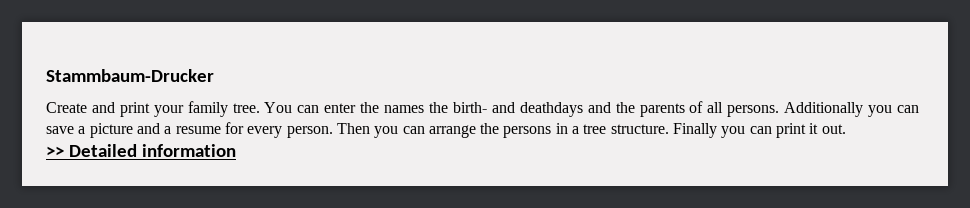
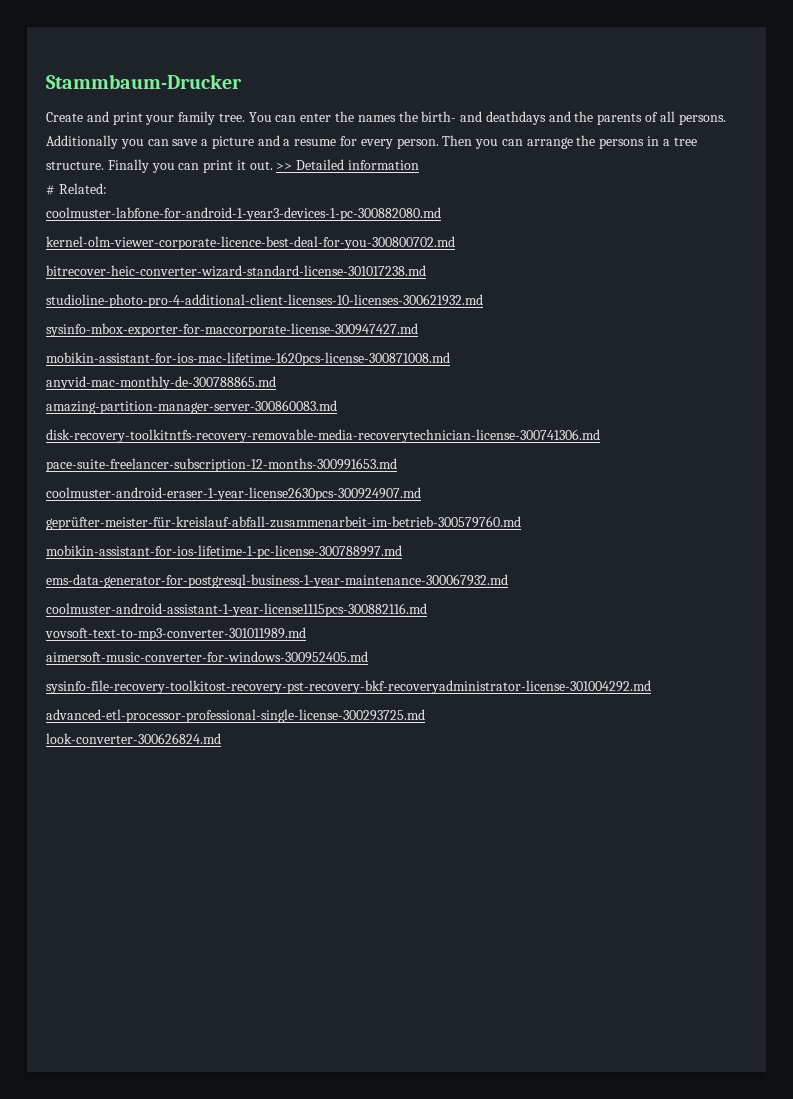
(846, 129) // -> (273, 165) none
(236, 150) none -> [46,183,107,195] [46,207,441,221] [46,236,455,250] [46,265,426,277] [46,294,483,308] [46,323,418,337] [46,352,450,366] [46,376,276,390] [46,400,337,414] [46,429,600,443] [46,458,397,472] [46,487,421,501] [46,516,521,530] [46,545,402,559] [46,574,508,588] [46,603,427,617] [45,627,306,641] [46,651,368,663] [46,680,651,694] [46,709,425,723] [46,733,221,744] // # Related: // coolmuster-labfone-for-android-1-year3-devices-1-pc-300882080.md // kernel-olm-viewer-corporate-licence-best-deal-for-you-300800702.md // bitrecover-heic-converter-wizard-standard-license-301017238.md // studioline-photo-pro-4-additional-client-licenses-10-licenses-300621932.md // sysinfo-mbox-exporter-for-maccorporate-license-300947427.md // mobikin-assistant-for-ios-mac-lifetime-1620pcs-license-300871008.md // anyvid-mac-monthly-de-300788865.md // amazing-partition-manager-server-300860083.md // disk-recovery-toolkitntfs-recovery-removable-media-recoverytechnician-license-300741306.md // pace-suite-freelancer-subscription-12-months-300991653.md // coolmuster-android-eraser-1-year-license2630pcs-300924907.md // geprüfter-meister-für-kreislauf-abfall-zusammenarbeit-im-betrieb-300579760.md // mobikin-assistant-for-ios-lifetime-1-pc-license-300788997.md // ems-data-generator-for-postgresql-business-1-year-maintenance-300067932.md // coolmuster-android-assistant-1-year-license1115pcs-300882116.md // vovsoft-text-to-mp3-converter-301011989.md // aimersoft-music-converter-for-windows-300952405.md // sysinfo-file-recovery-toolkitost-recovery-pst-recovery-bkf-recoveryadministrator-license-301004292.md // advanced-etl-processor-professional-single-license-300293725.md // look-converter-300626824.md

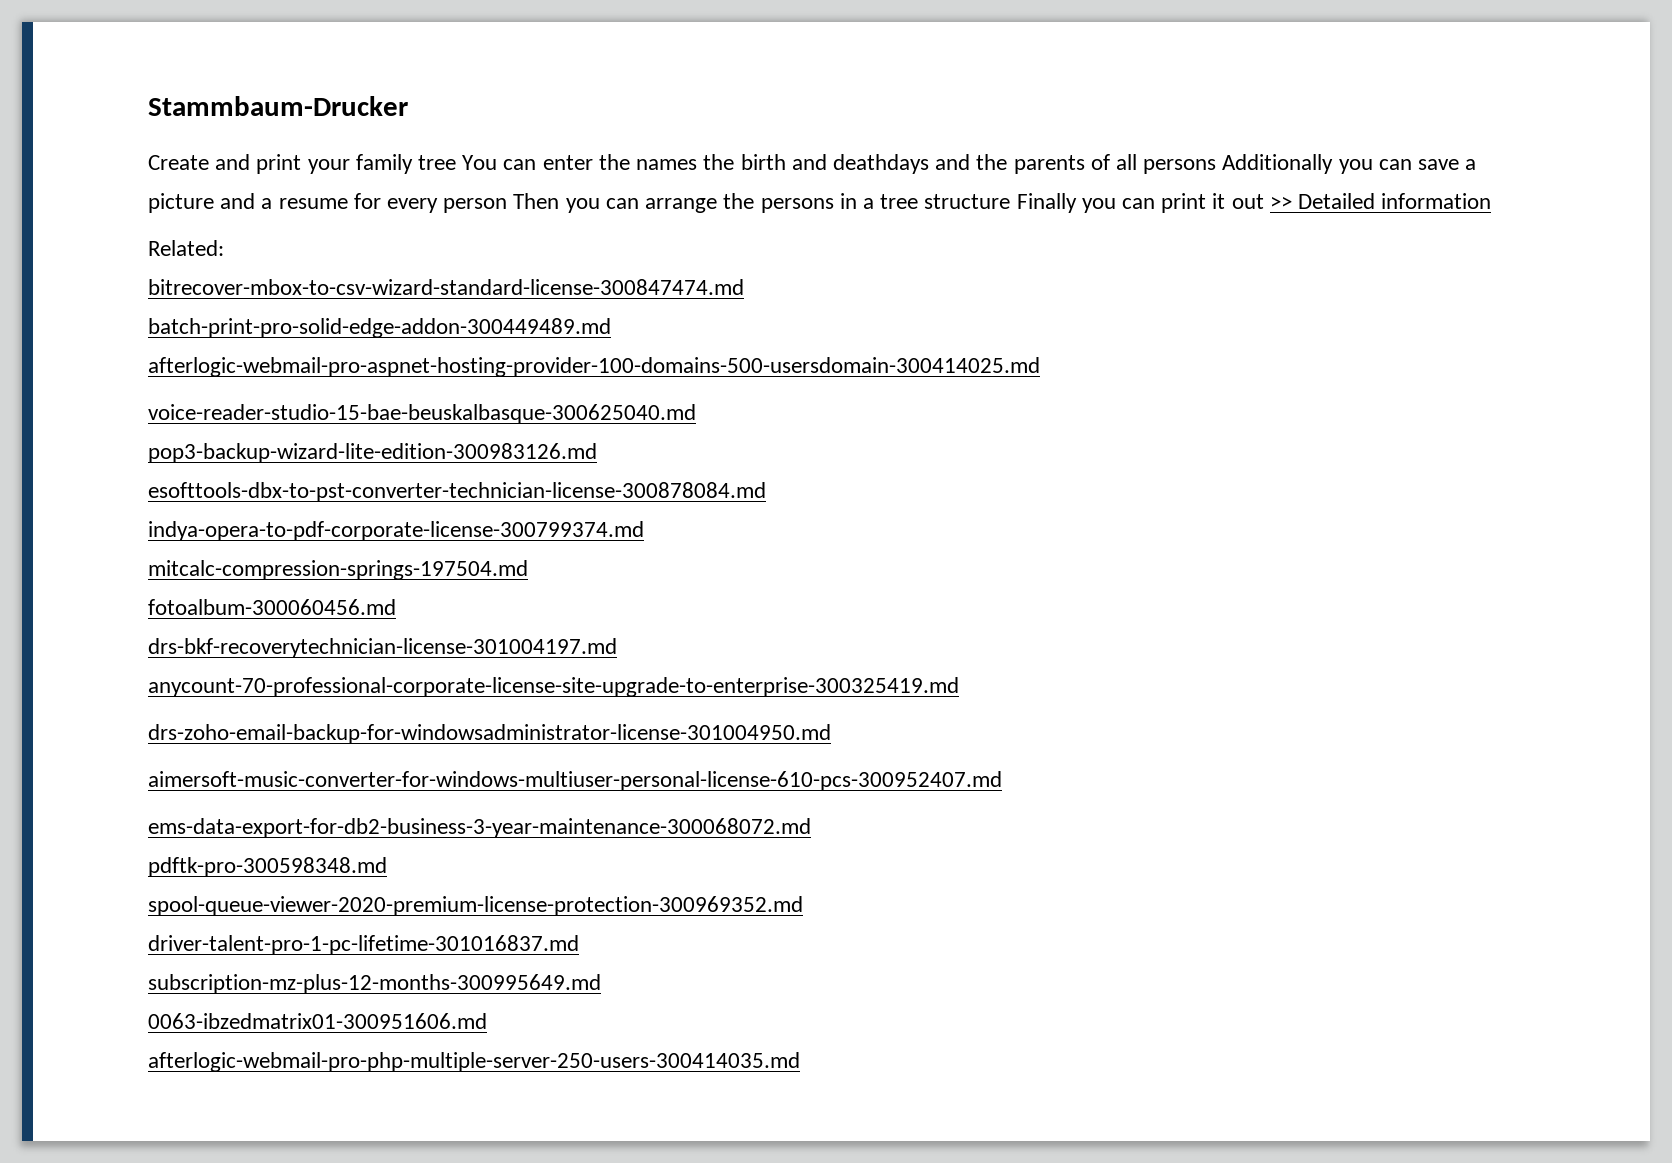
[218,113,245,122] tree. -> [418,155,457,170] tree
[421,111,457,122] birth- -> [740,154,786,170] birth
[678,114,726,125] persons. -> [1143,159,1217,174] persons
[396,138,439,149] person. -> [443,198,508,213] person
[46,161,104,170] structure. -> [924,194,1011,209] structure
[249,161,273,170] out. -> [1231,194,1264,209] out
[46,185,55,195] # -> (1492, 201) none
[46,207,441,221] [46,236,455,250] [46,265,426,277] [46,294,483,308] [46,323,418,337] [46,352,450,366] [46,376,276,390] [46,400,337,414] [46,429,600,443] [46,458,397,472] [46,487,421,501] [46,516,521,530] [46,545,402,559] [46,574,508,588] [46,603,427,617] [45,627,306,641] [46,651,368,663] [46,680,651,694] [46,709,425,723] [46,733,221,744] coolmuster-labfone-for-android-1-year3-devices-1-pc-300882080.md // kernel-olm-viewer-corporate-licence-best-deal-for-you-300800702.md // bitrecover-heic-converter-wizard-standard-license-301017238.md // studioline-photo-pro-4-additional-client-licenses-10-licenses-300621932.md // sysinfo-mbox-exporter-for-maccorporate-license-300947427.md // mobikin-assistant-for-ios-mac-lifetime-1620pcs-license-300871008.md // anyvid-mac-monthly-de-300788865.md // amazing-partition-manager-server-300860083.md // disk-recovery-toolkitntfs-recovery-removable-media-recoverytechnician-license-300741306.md // pace-suite-freelancer-subscription-12-months-300991653.md // coolmuster-android-eraser-1-year-license2630pcs-300924907.md // geprüfter-meister-für-kreislauf-abfall-zusammenarbeit-im-betrieb-300579760.md // mobikin-assistant-for-ios-lifetime-1-pc-license-300788997.md // ems-data-generator-for-postgresql-business-1-year-maintenance-300067932.md // coolmuster-android-assistant-1-year-license1115pcs-300882116.md // vovsoft-text-to-mp3-converter-301011989.md // aimersoft-music-converter-for-windows-300952405.md // sysinfo-file-recovery-toolkitost-recovery-pst-recovery-bkf-recoveryadministrator-license-301004292.md // advanced-etl-processor-professional-single-license-300293725.md // look-converter-300626824.md -> [148,279,744,295] [148,318,611,338] [148,357,1040,377] [148,404,696,424] [148,443,597,463] [148,482,766,502] [148,521,644,541] [148,560,528,580] [148,599,396,615] [148,638,617,658] [148,677,959,697] [148,724,831,744] [148,771,1002,791] [148,818,811,838] [148,857,387,877] [148,896,803,916] [148,935,579,955] [148,974,601,994] [148,1013,487,1029] [148,1052,800,1072] bitrecover-mbox-to-csv-wizard-standard-license-300847474.md // batch-print-pro-solid-edge-addon-300449489.md // afterlogic-webmail-pro-aspnet-hosting-provider-100-domains-500-usersdomain-300414025.md // voice-reader-studio-15-bae-beuskalbasque-300625040.md // pop3-backup-wizard-lite-edition-300983126.md // esofttools-dbx-to-pst-converter-technician-license-300878084.md // indya-opera-to-pdf-corporate-license-300799374.md // mitcalc-compression-springs-197504.md // fotoalbum-300060456.md // drs-bkf-recoverytechnician-license-301004197.md // anycount-70-professional-corporate-license-site-upgrade-to-enterprise-300325419.md // drs-zoho-email-backup-for-windowsadministrator-license-301004950.md // aimersoft-music-converter-for-windows-multiuser-personal-license-610-pcs-300952407.md // ems-data-export-for-db2-business-3-year-maintenance-300068072.md // pdftk-pro-300598348.md // spool-queue-viewer-2020-premium-license-protection-300969352.md // driver-talent-pro-1-pc-lifetime-301016837.md // subscription-mz-plus-12-months-300995649.md // 0063-ibzedmatrix01-300951606.md // afterlogic-webmail-pro-php-multiple-server-250-users-300414035.md

